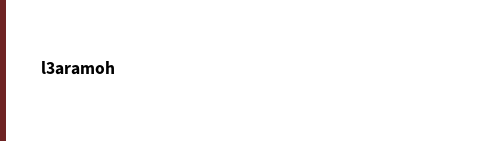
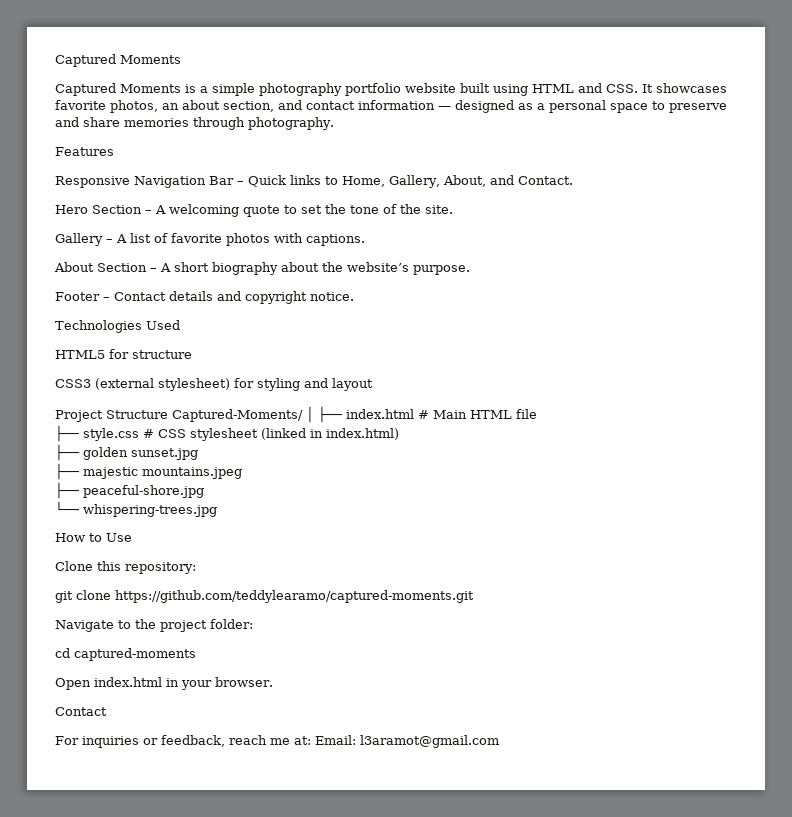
[41,61,115,75] l3aramoh -> [55,54,181,67] [55,83,727,96] [55,100,727,113] [55,117,334,130] [55,147,114,156] [55,175,573,188] [55,204,453,217] [55,233,365,246] [54,262,470,275] [55,291,354,304] [55,320,180,333] [55,349,192,359] [55,378,373,391] [55,406,537,423] [55,425,399,442] [55,444,198,461] [55,463,242,480] [55,482,204,499] [55,501,217,517] [55,533,132,542] [55,561,196,574] [55,590,474,603] [55,619,253,632] [55,648,196,661] [55,677,273,690] [55,707,107,716] [55,735,499,748] Captured Moments // Captured Moments is a simple photography portfolio website built using HTML and CSS. It showcases favorite photos, an about section, and contact information — designed as a personal space to preserve and share memories through photography. // Features // Responsive Navigation Bar – Quick links to Home, Gallery, About, and Contact. // Hero Section – A welcoming quote to set the tone of the site. // Gallery – A list of favorite photos with captions. // About Section – A short biography about the website’s purpose. // Footer – Contact details and copyright notice. // Technologies Used // HTML5 for structure // CSS3 (external stylesheet) for styling and layout // Project Structure Captured-Moments/ │ ├── index.html # Main HTML file // ├── style.css # CSS stylesheet (linked in index.html) // ├── golden sunset.jpg // ├── majestic mountains.jpeg // ├── peaceful-shore.jpg // └── whispering-trees.jpg // How to Use // Clone this repository: // git clone https://github.com/teddylearamo/captured-moments.git // Navigate to the project folder: // cd captured-moments // Open index.html in your browser. // Contact // For inquiries or feedback, reach me at: Email: l3aramot@gmail.com

